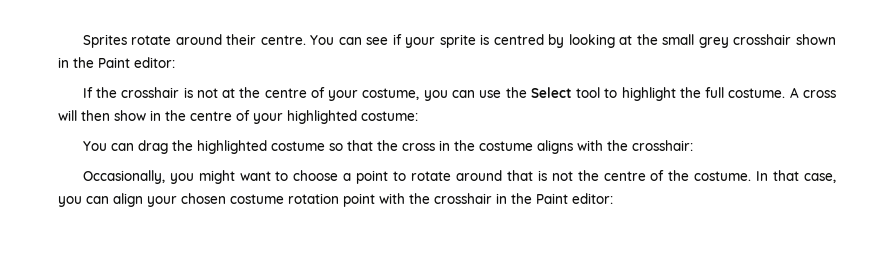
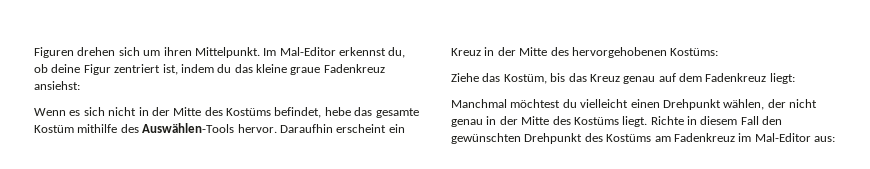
[82,34,837,48] [58,57,175,68] [82,87,836,101] [58,110,418,124] [82,140,693,154] [82,170,836,184] [58,193,613,207] Sprites rotate around their centre. You can see if your sprite is centred by looking at the small grey crosshair shown in the Paint editor: // If the crosshair is not at the centre of your costume, you can use the Select tool to highlight the full costume. A cross will then show in the centre of your highlighted costume: // You can drag the highlighted costume so that the cross in the costume aligns with the crosshair: // Occasionally, you might want to choose a point to rotate around that is not the centre of the costume. In that case, you can align your chosen costume rotation point with the crosshair in the Paint editor: -> [34,47,406,58] [34,64,385,75] [34,81,80,90] [34,107,419,118] [34,123,405,133] [451,47,719,58] [451,73,795,84] [451,99,817,110] [451,116,783,127] [451,133,835,144] Figuren drehen sich um ihren Mittelpunkt. Im Mal-Editor erkennst du, ob deine Figur zentriert ist, indem du das kleine graue Fadenkreuz ansiehst: // Wenn es sich nicht in der Mitte des Kostüms befindet, hebe das gesamte Kostüm mithilfe des Auswählen-Tools hervor. Daraufhin erscheint ein Kreuz in der Mitte des hervorgehobenen Kostüms: // Ziehe das Kostüm, bis das Kreuz genau auf dem Fadenkreuz liegt: // Manchmal möchtest du vielleicht einen Drehpunkt wählen, der nicht genau in der Mitte des Kostüms liegt. Richte in diesem Fall den gewünschten Drehpunkt des Kostüms am Fadenkreuz im Mal-Editor aus:

